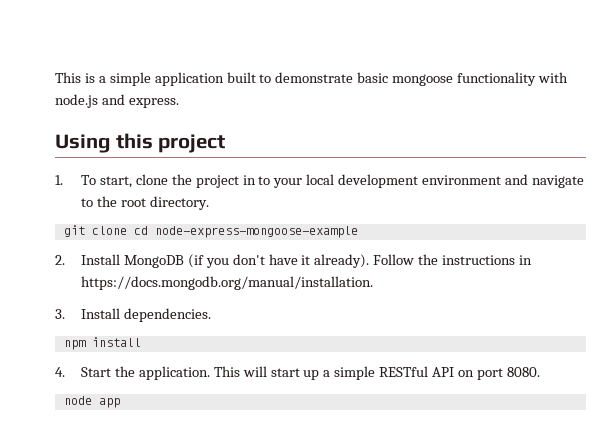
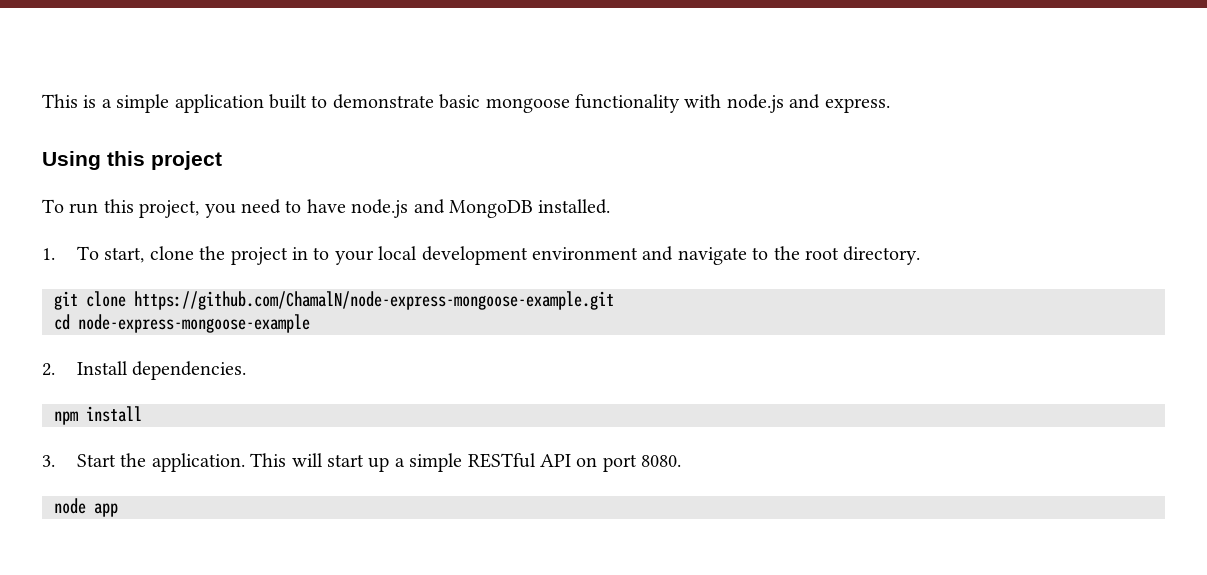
(226, 143) none -> [42,199,611,218] // To run this project, you need to have node.js and MongoDB installed.
(127, 230) none -> [134,291,614,310] https://github.com/ChamalN/node-express-mongoose-example.git //
[123,254,532,268] [80,276,373,290] [55,308,120,319] MongoDB (if you don't have it already). Follow the instructions in https://docs.mongodb.org/manual/installation. // 3. Install -> (128, 368) none
[55,367,65,377] 4. -> [42,455,55,467] 3.

